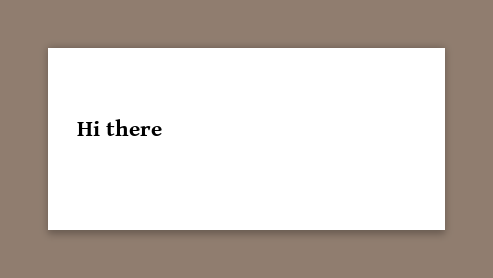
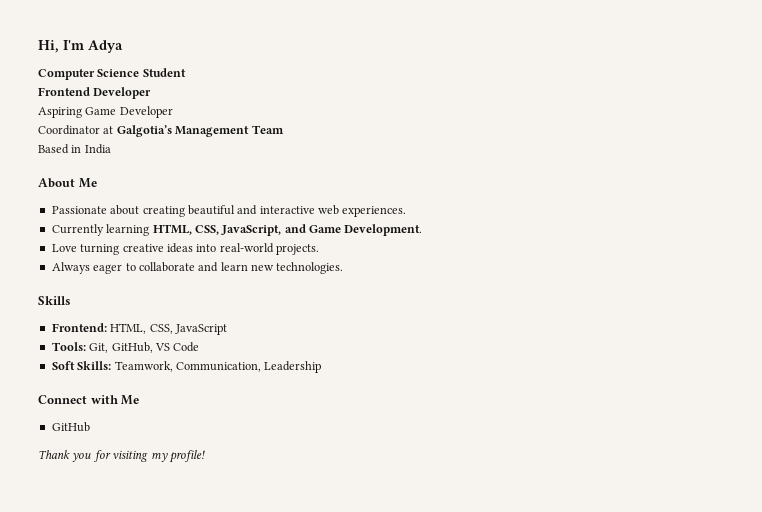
[77,119,163,136] Hi there -> [38,40,123,53] [38,68,186,80] [38,87,152,99] [38,106,173,118] [38,125,284,137] [38,144,111,154] [38,178,97,188] [51,205,407,217] [51,224,423,236] [51,243,319,255] [51,262,344,274] [38,296,71,305] [51,323,227,335] [51,342,200,353] [51,361,322,373] [38,395,140,405] [51,422,90,432] [38,450,205,463] Hi, I'm Adya // Computer Science Student // Frontend Developer // Aspiring Game Developer // Coordinator at Galgotia’s Management Team // Based in India // About Me // Passionate about creating beautiful and interactive web experiences. // Currently learning HTML, CSS, JavaScript, and Game Development. // Love turning creative ideas into real-world projects. // Always eager to collaborate and learn new technologies. // Skills // Frontend: HTML, CSS, JavaScript // Tools: Git, GitHub, VS Code // Soft Skills: Teamwork, Communication, Leadership // Connect with Me // GitHub // Thank you for visiting my profile!

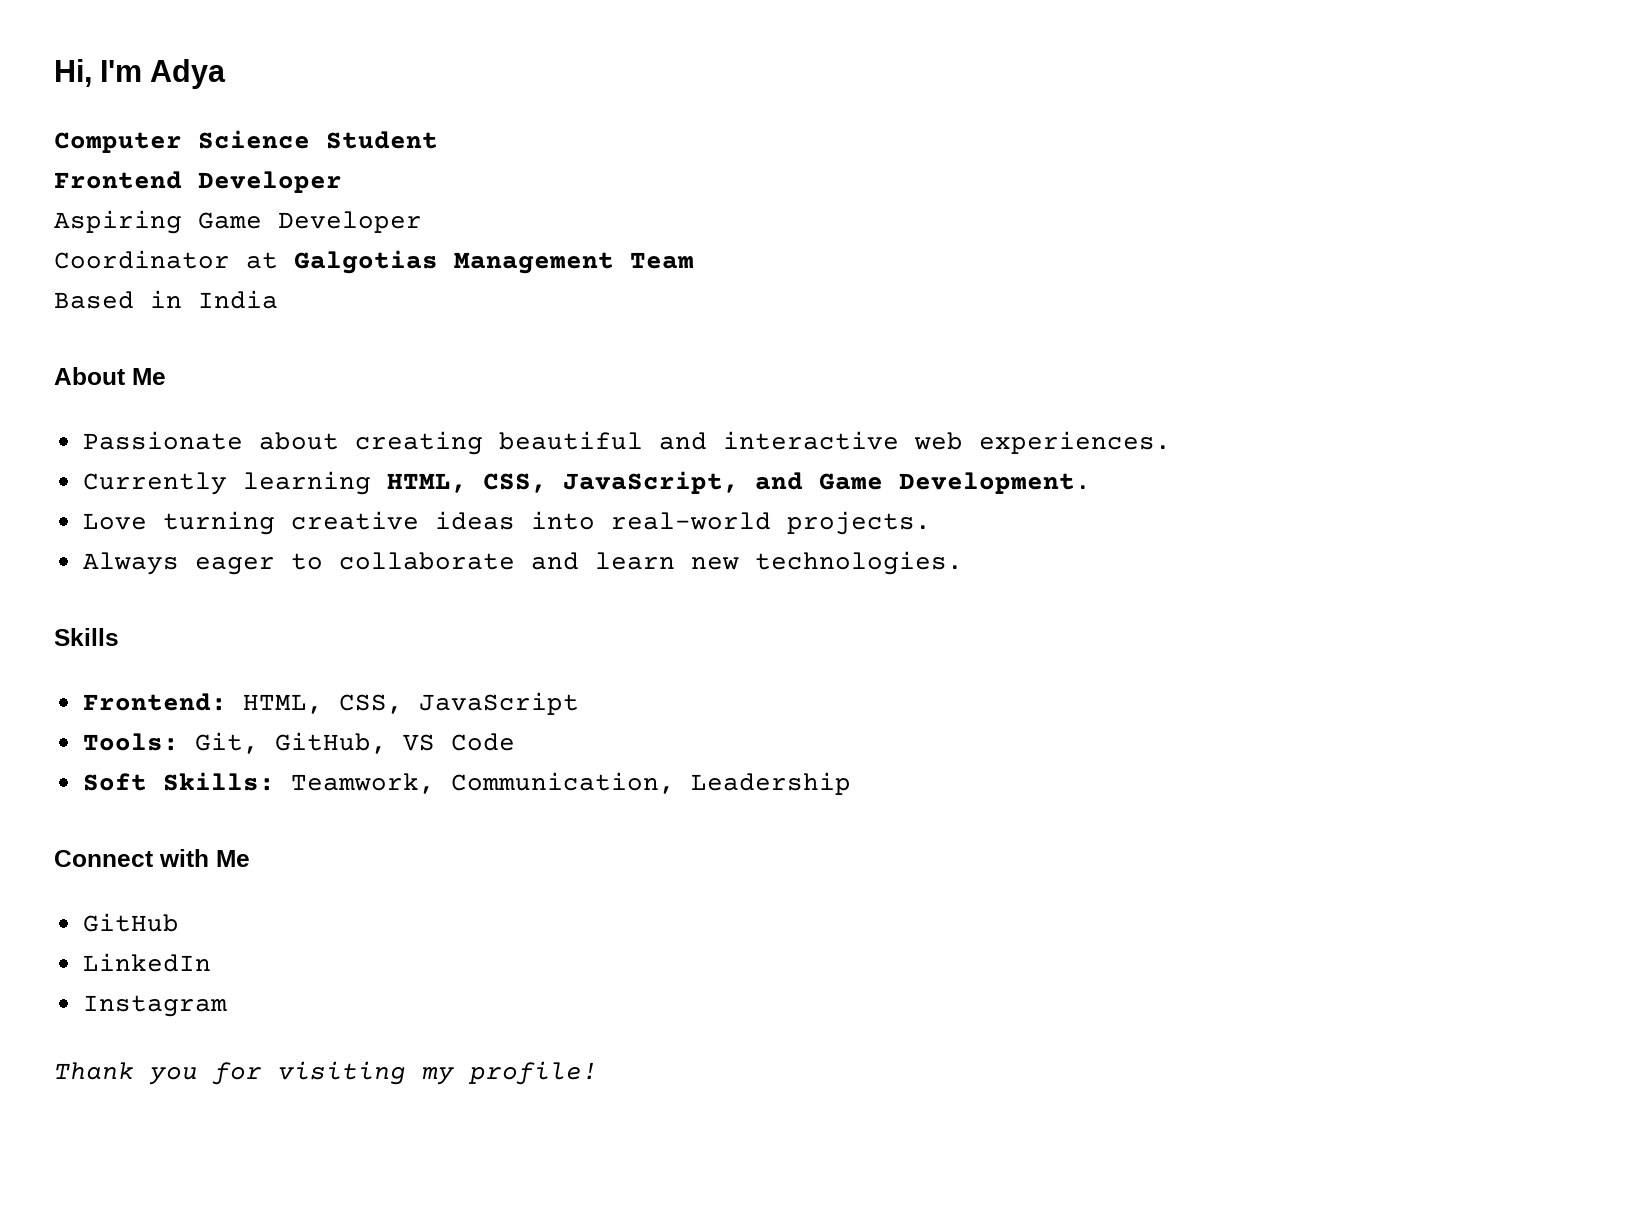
[116,125,172,137] Galgotia’s -> [294,250,438,274] Galgotias
(90, 427) none -> [82,953,211,972] [82,995,227,1017] // LinkedIn // Instagram

